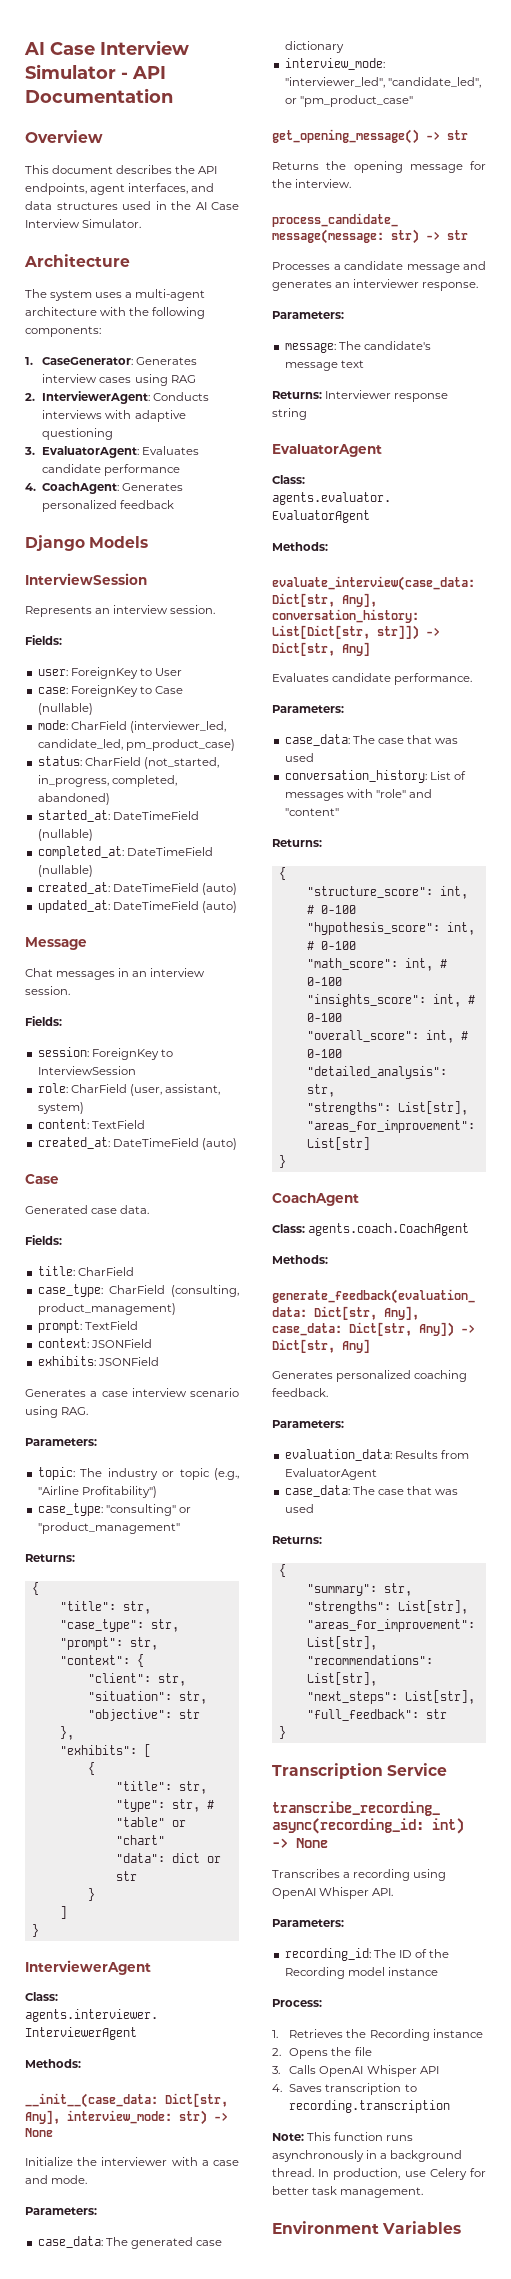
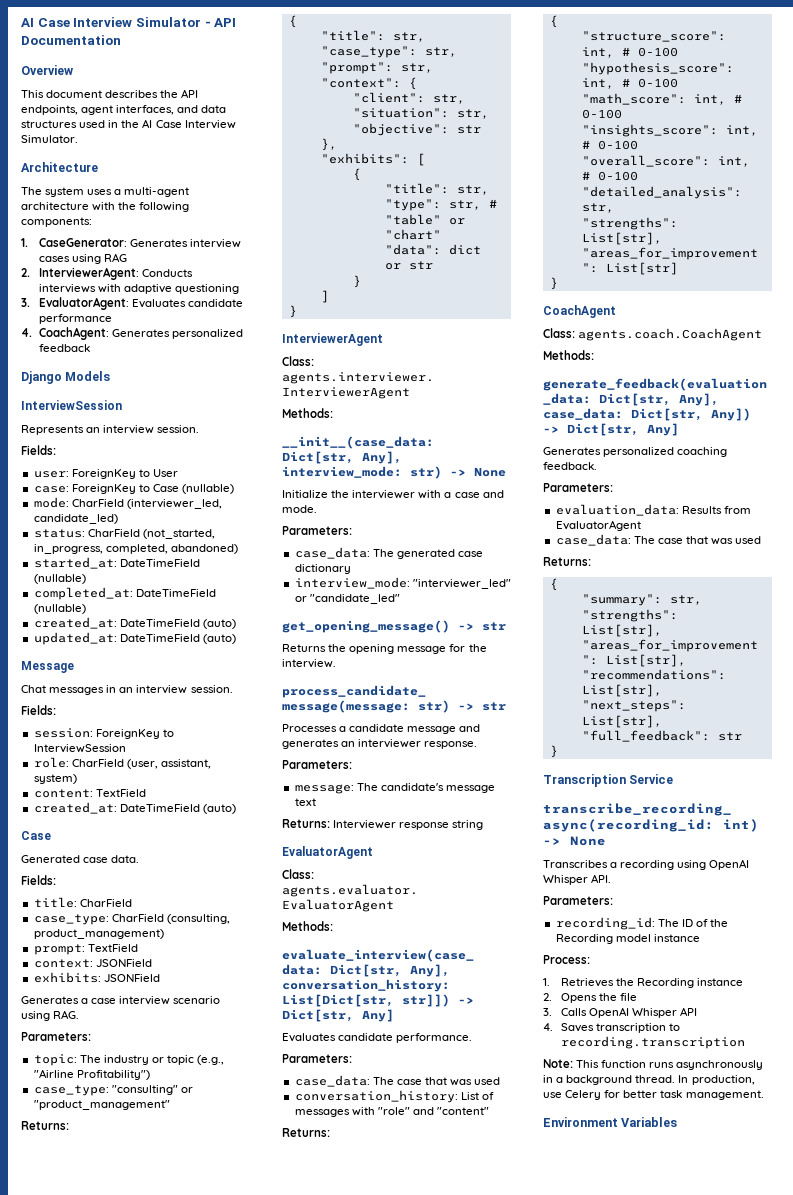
[37,739,235,751] candidate_led, pm_product_case) -> [33,514,118,524] candidate_led)
[284,77,481,88] [284,95,413,107] "interviewer_led", "candidate_led", or "pm_product_case" -> [412,579,511,589] [294,594,400,604] "interviewer_led" or "candidate_led"

